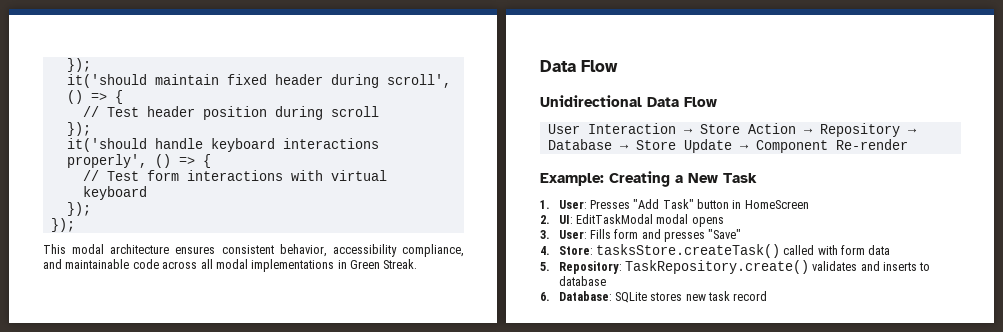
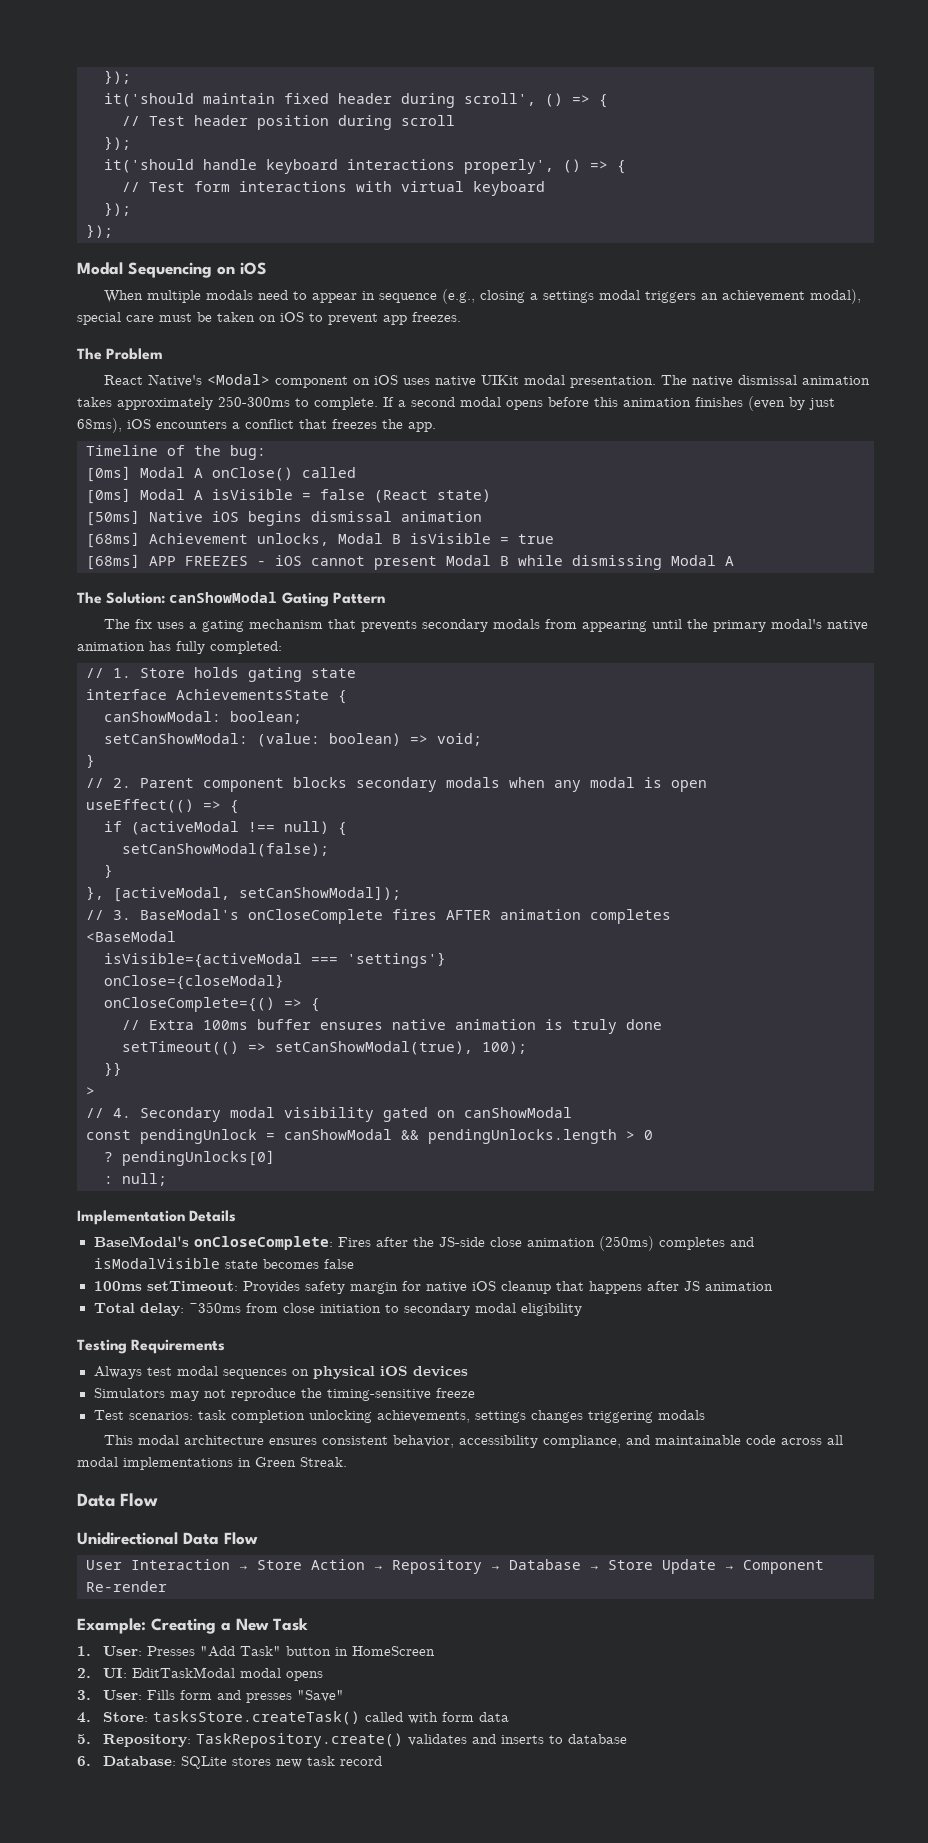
(75, 225) none -> [77,262,267,278] [103,289,861,304] [77,312,461,325] [77,348,164,360] [103,374,870,388] [77,396,835,411] [77,418,436,433] [86,445,266,460] [86,466,356,482] [86,488,491,504] [86,510,482,526] [86,532,554,548] [86,554,734,570] [77,592,385,607] [103,619,868,632] [77,641,282,654] [86,667,356,682] [86,689,347,704] [104,711,302,724] [104,733,482,747] [86,754,95,768] [86,777,707,792] [86,799,239,814] [104,821,347,836] [122,843,329,857] [104,864,113,878] [86,886,401,902] [86,909,671,924] [86,931,176,942] [104,952,446,968] [104,974,284,990] [104,997,320,1012] [122,1019,662,1034] [122,1041,527,1055] [104,1062,122,1076] [86,1087,95,1096] [86,1107,572,1122] [86,1129,653,1144] [104,1150,275,1166] [104,1173,167,1186] [77,1210,237,1225] [93,1236,754,1251] [93,1258,354,1269] [93,1281,773,1294] [93,1302,582,1316] [77,1339,226,1354] [93,1366,468,1379] [93,1388,475,1401] [93,1410,705,1423] // Modal Sequencing on iOS // When multiple modals need to appear in sequence (e.g., closing a settings modal triggers an achievement modal), special care must be taken on iOS to prevent app freezes. // The Problem // React Native's <Modal> component on iOS uses native UIKit modal presentation. The native dismissal animation takes approximately 250-300ms to complete. If a second modal opens before this animation finishes (even by just 68ms), iOS encounters a conflict that freezes the app. // Timeline of the bug: // [0ms] Modal A onClose() called // [0ms] Modal A isVisible = false (React state) // [50ms] Native iOS begins dismissal animation // [68ms] Achievement unlocks, Modal B isVisible = true // [68ms] APP FREEZES - iOS cannot present Modal B while dismissing Modal A // The Solution: canShowModal Gating Pattern // The fix uses a gating mechanism that prevents secondary modals from appearing until the primary modal's native animation has fully completed: // // 1. Store holds gating state // interface AchievementsState { // canShowModal: boolean; // setCanShowModal: (value: boolean) => void; // } // // 2. Parent component blocks secondary modals when any modal is open // useEffect(() => { // if (activeModal !== null) { // setCanShowModal(false); // } // }, [activeModal, setCanShowModal]); // // 3. BaseModal's onCloseComplete fires AFTER animation completes // <BaseModal // isVisible={activeModal === 'settings'} // onClose={closeModal} // onCloseComplete={() => { // // Extra 100ms buffer ensures native animation is truly done // setTimeout(() => setCanShowModal(true), 100); // }} // > // // 4. Secondary modal visibility gated on canShowModal // const pendingUnlock = canShowModal && pendingUnlocks.length > 0 // ? pendingUnlocks[0] // : null; // Implementation Details // BaseModal's onCloseComplete: Fires after the JS-side close animation (250ms) completes and isModalVisible state becomes false // 100ms setTimeout: Provides safety margin for native iOS cleanup that happens after JS animation // Total delay: ~350ms from close initiation to secondary modal eligibility // Testing Requirements // Always test modal sequences on physical iOS devices // Simulators may not reproduce the timing-sensitive freeze // Test scenarios: task completion unlocking achievements, settings changes triggering modals

